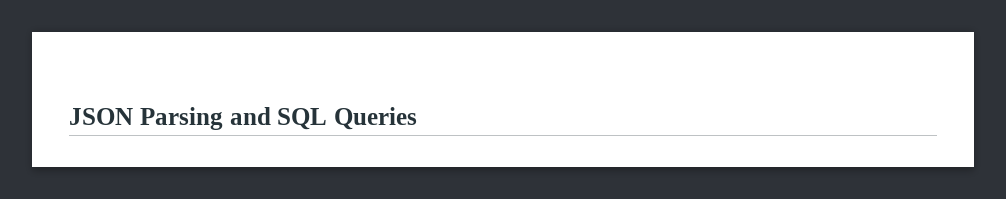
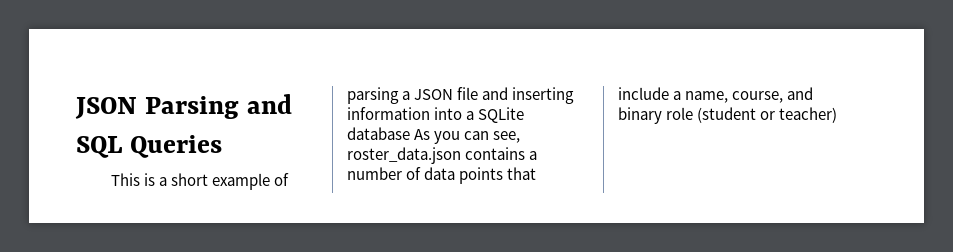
(417, 118) none -> [110,173,289,190] [347,87,575,104] [347,107,525,123] [347,127,521,144] [347,147,538,164] [347,167,537,184] [618,87,814,103] [618,107,838,124] // This is a short example of parsing a JSON file and inserting information into a SQLite database As you can see, roster_data.json contains a number of data points that include a name, course, and binary role (student or teacher)

